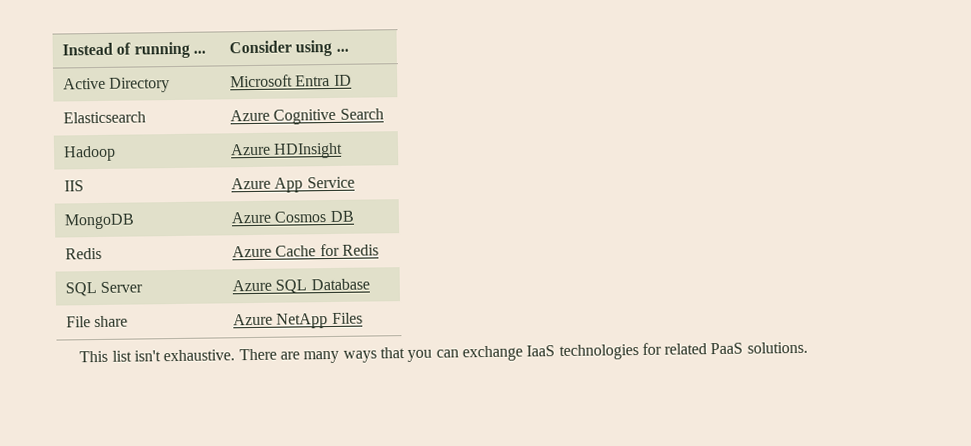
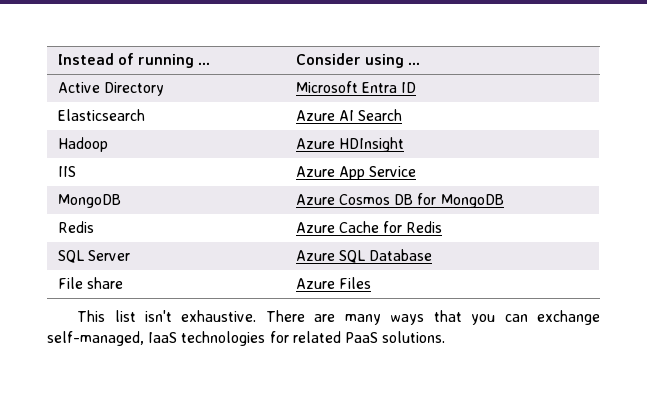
[273,108,337,125] Cognitive -> [339,110,355,121] AI
(354, 216) none -> [417,193,504,208] for MongoDB
[276,313,329,329] NetApp -> (335, 283) none
(523, 353) none -> [47,331,144,346] self-managed,

